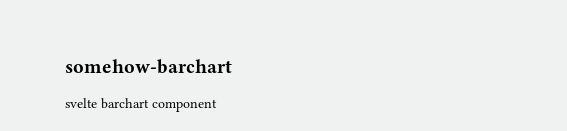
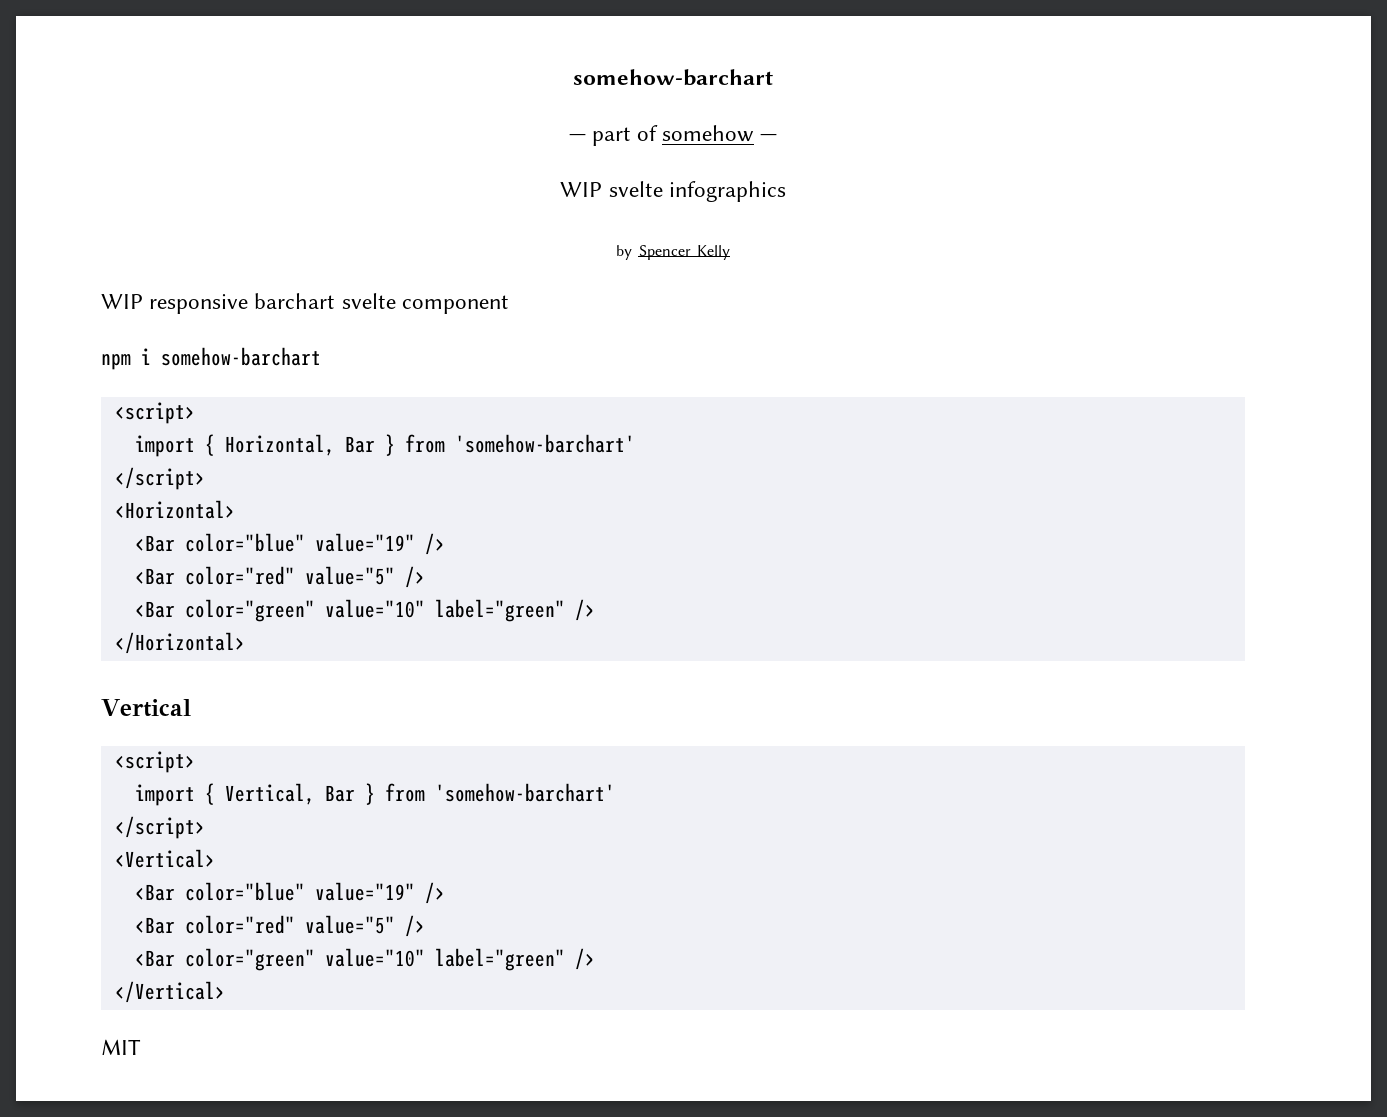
[65,59,232,74] [65,98,217,112] somehow-barchart // svelte barchart component -> [573,69,773,86] [568,125,778,146] [560,181,786,202] [616,245,730,260] [101,293,509,314] [101,347,321,370] [114,402,195,424] [134,434,635,457] [114,467,205,490] [114,500,235,519] [134,533,445,555] [134,566,425,588] [134,599,595,622] [114,632,245,654] [101,699,191,717] [114,751,195,773] [134,783,615,806] [114,816,205,839] [114,849,215,868] [134,882,445,904] [134,915,425,937] [134,948,595,971] [114,981,225,1003] [101,1039,141,1055] somehow-barchart // — part of somehow — // WIP svelte infographics // by Spencer Kelly // WIP responsive barchart svelte component // npm i somehow-barchart // <script> // import { Horizontal, Bar } from 'somehow-barchart' // </script> // <Horizontal> // <Bar color="blue" value="19" /> // <Bar color="red" value="5" /> // <Bar color="green" value="10" label="green" /> // </Horizontal> // Vertical // <script> // import { Vertical, Bar } from 'somehow-barchart' // </script> // <Vertical> // <Bar color="blue" value="19" /> // <Bar color="red" value="5" /> // <Bar color="green" value="10" label="green" /> // </Vertical> // MIT

